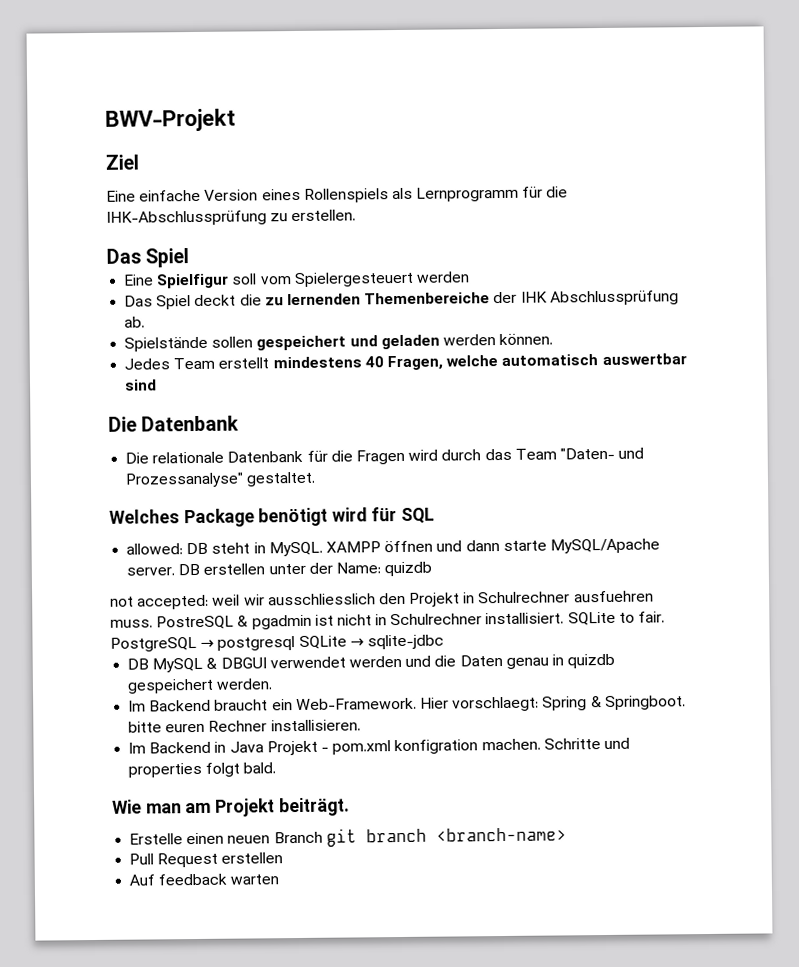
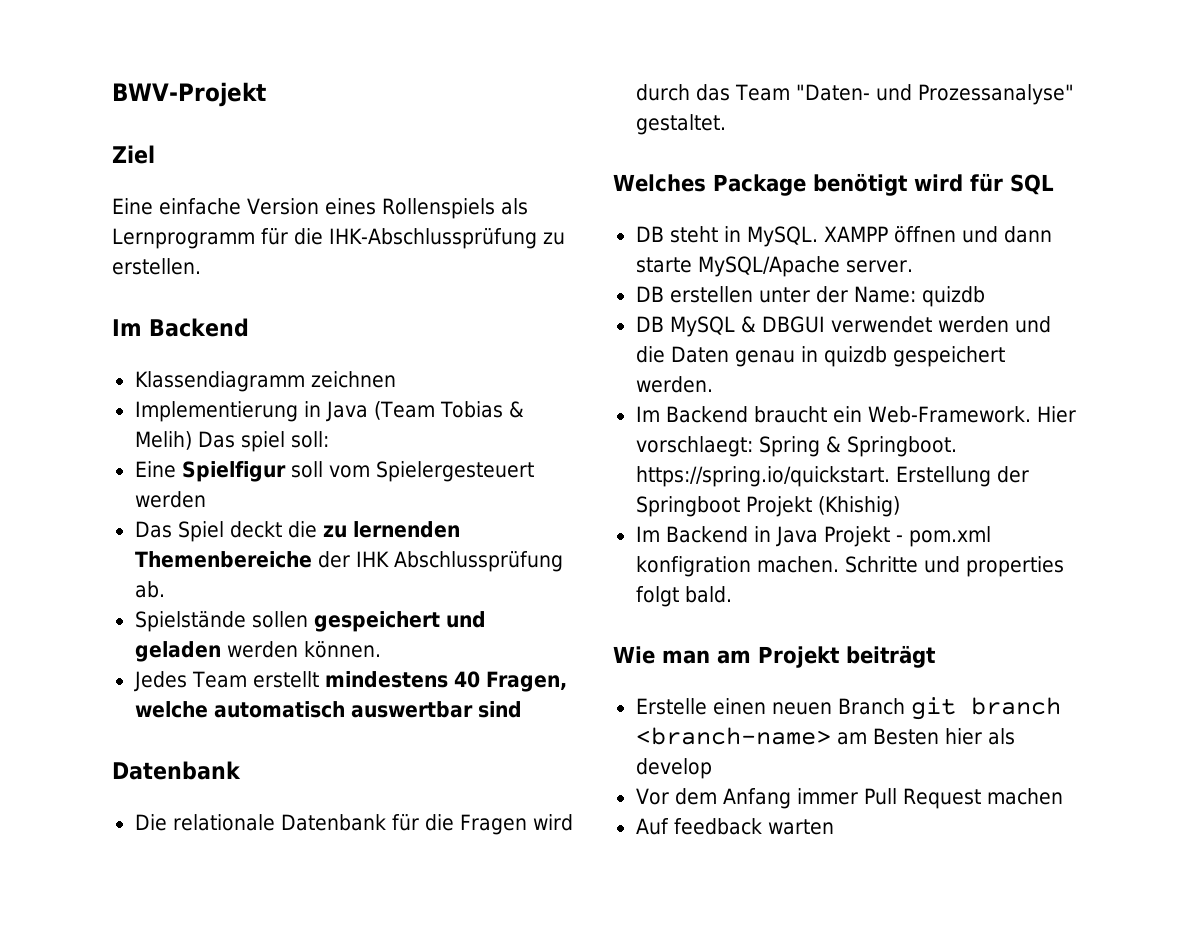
[106,248,190,268] Das Spiel -> [112,318,249,337] [134,371,396,392] [134,401,525,422] [134,431,329,452] Im Backend // Klassendiagramm zeichnen // Implementierung in Java (Team Tobias & Melih) Das spiel soll:
[108,416,137,432] Die -> (522, 709) none
[126,543,184,555] allowed: -> (1054, 184) none
(176, 571) none -> (913, 266) //
[110,590,654,610] [110,611,666,630] [110,634,444,652] // not accepted: weil wir ausschliesslich den Projekt in Schulrechner ausfuehren muss. PostreSQL & pgadmin ist nicht in Schulrechner installisiert. SQLite to fair. PostgreSQL → postgresql SQLite → sqlite-jdbc -> (985, 296) none
[128,719,361,733] bitte euren Rechner installisieren. -> [635,466,1029,487] [635,496,900,517] https://spring.io/quickstart. Erstellung der Springboot Projekt (Khishig)
[278,797,350,817] beiträgt. -> [846,645,936,668] beiträgt
(567, 834) // -> [836,728,1015,745] [635,758,712,779] [635,788,858,809] am Besten hier als develop // Vor dem Anfang immer
[221,852,284,864] erstellen -> [986,788,1063,805] machen

